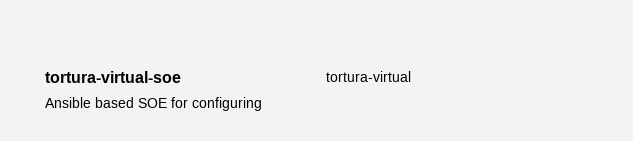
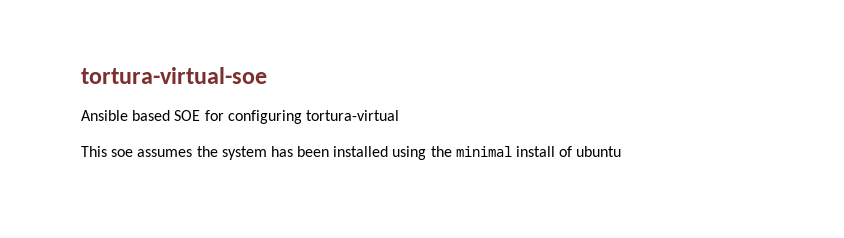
(411, 76) none -> [81,146,622,160] // This soe assumes the system has been installed using the minimal install of ubuntu

